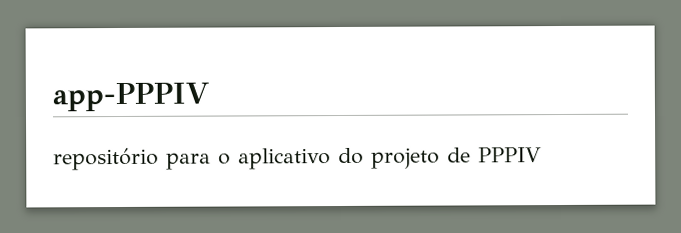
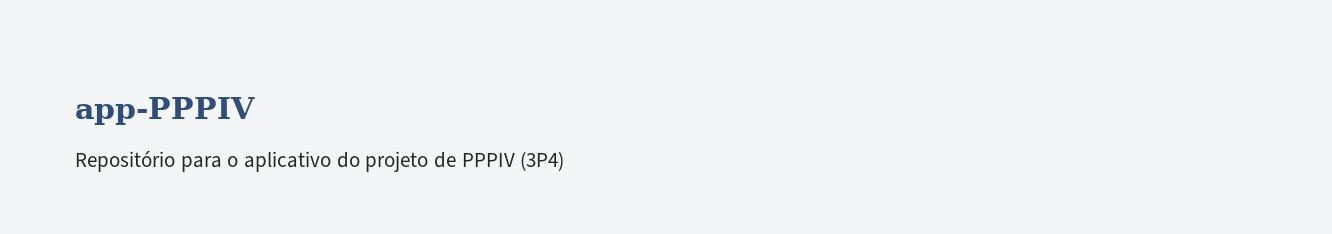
[53,147,159,171] repositório -> [75,151,175,172] Repositório
(542, 155) none -> [520,151,565,171] (3P4)

